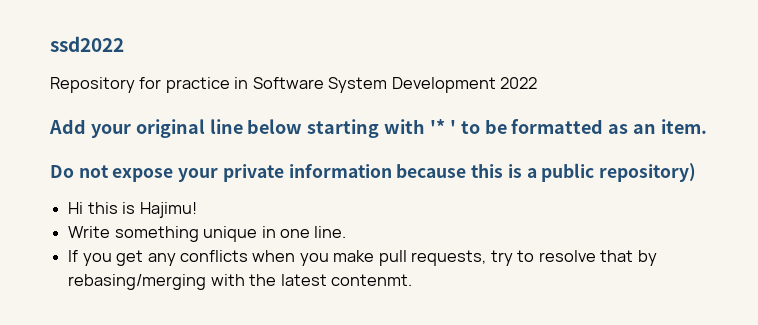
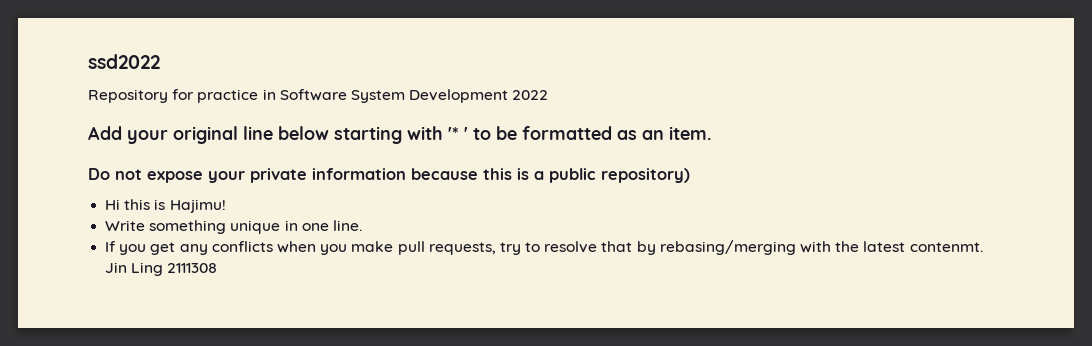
(412, 280) none -> [105,262,218,276] Jin Ling 2111308

